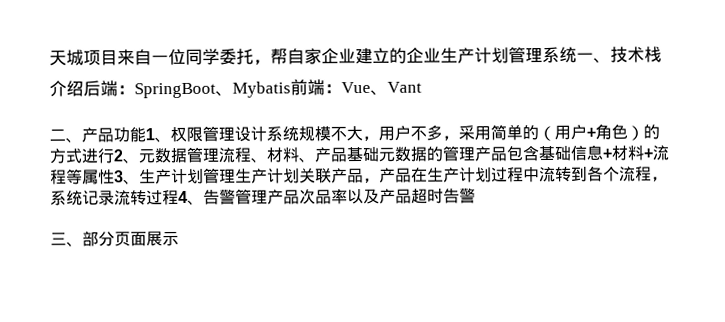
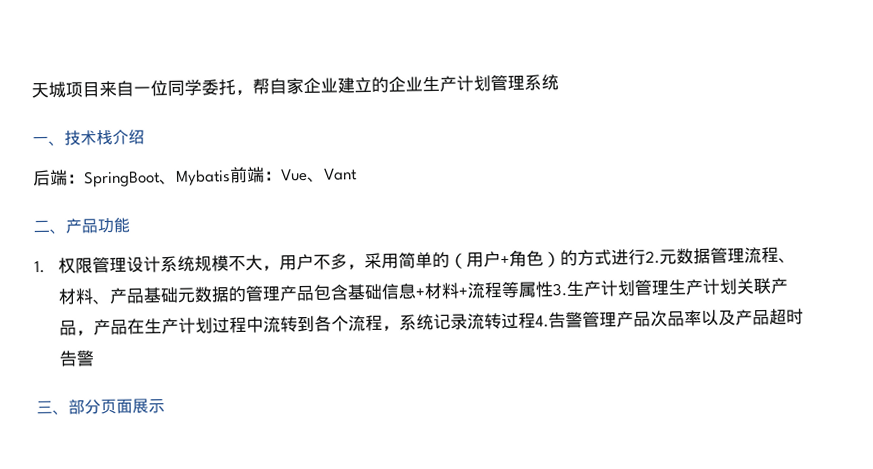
(577, 54) none -> (559, 82) //
(84, 88) none -> (145, 137) //
[145,128,171,143] 1、 -> [34,260,45,274] // 1.
[113,149,140,164] 2、 -> [644,250,660,264] 2.
[114,170,140,185] 3、 -> [551,283,567,297] 3.
[178,190,204,205] 4、 -> [534,315,549,328] 4.

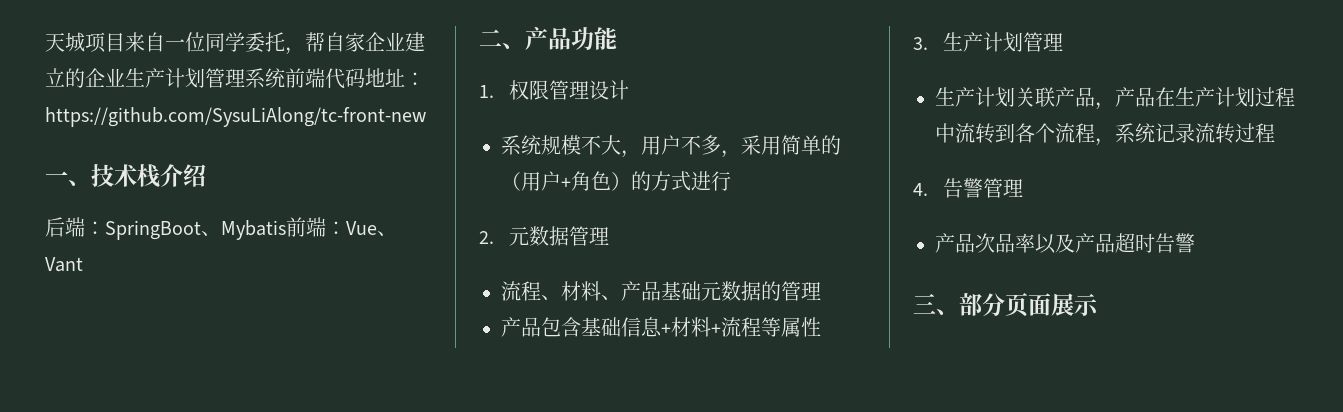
(559, 82) none -> [285,68,425,89] [45,107,426,127] 前端代码地址：https://github.com/SysuLiAlong/tc-front-new
(161, 264) none -> (629, 90) //
(646, 257) none -> (731, 181) //
(745, 255) none -> (609, 236) //
(280, 293) none -> (821, 291) //
(553, 289) none -> (821, 327) //
(669, 287) none -> (1063, 42) //
(536, 320) none -> (1275, 133) //
(617, 319) none -> (1023, 188) //

